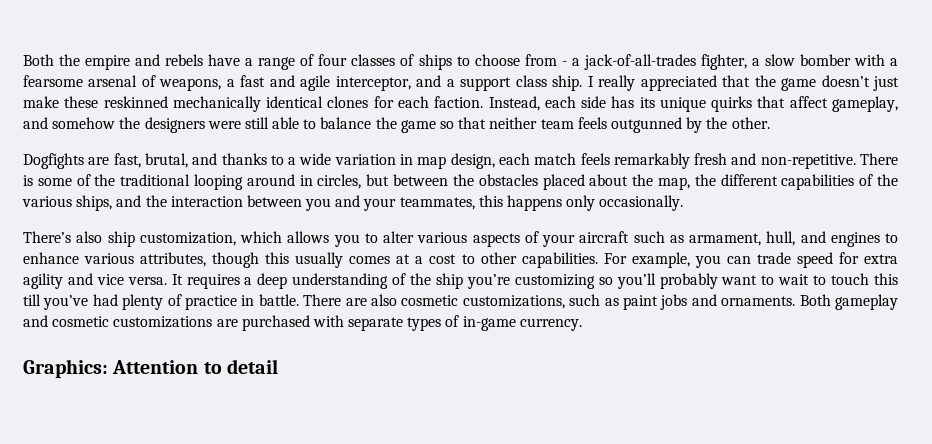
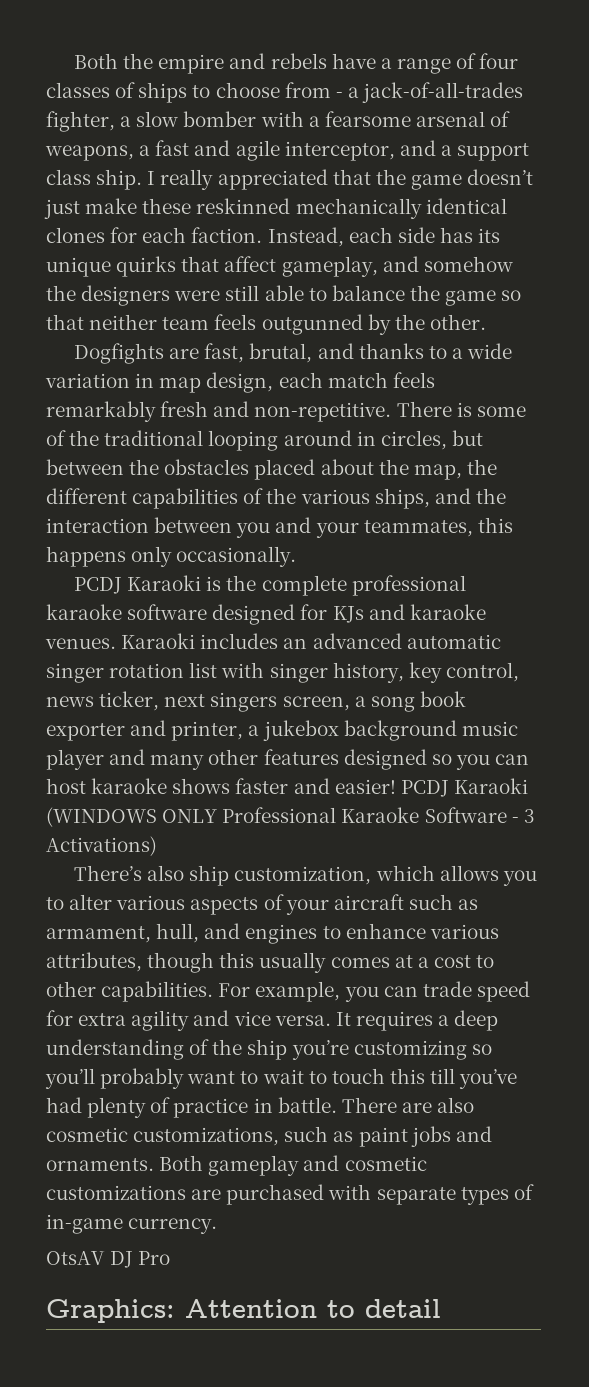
(684, 203) none -> [74,575,466,596] [46,604,486,625] [45,633,501,649] [46,662,519,683] [46,691,466,712] [46,720,518,741] [46,749,530,770] [46,778,528,797] [46,807,535,827] [46,836,157,856] // PCDJ Karaoki is the complete professional karaoke software designed for KJs and karaoke venues. Karaoki includes an advanced automatic singer rotation list with singer history, key control, news ticker, next singers screen, a song book exporter and printer, a jukebox background music player and many other features designed so you can host karaoke shows faster and easier! PCDJ Karaoki (WINDOWS ONLY Professional Karaoke Software - 3 Activations)
(582, 324) none -> [46,1251,171,1268] // OtsAV DJ Pro

